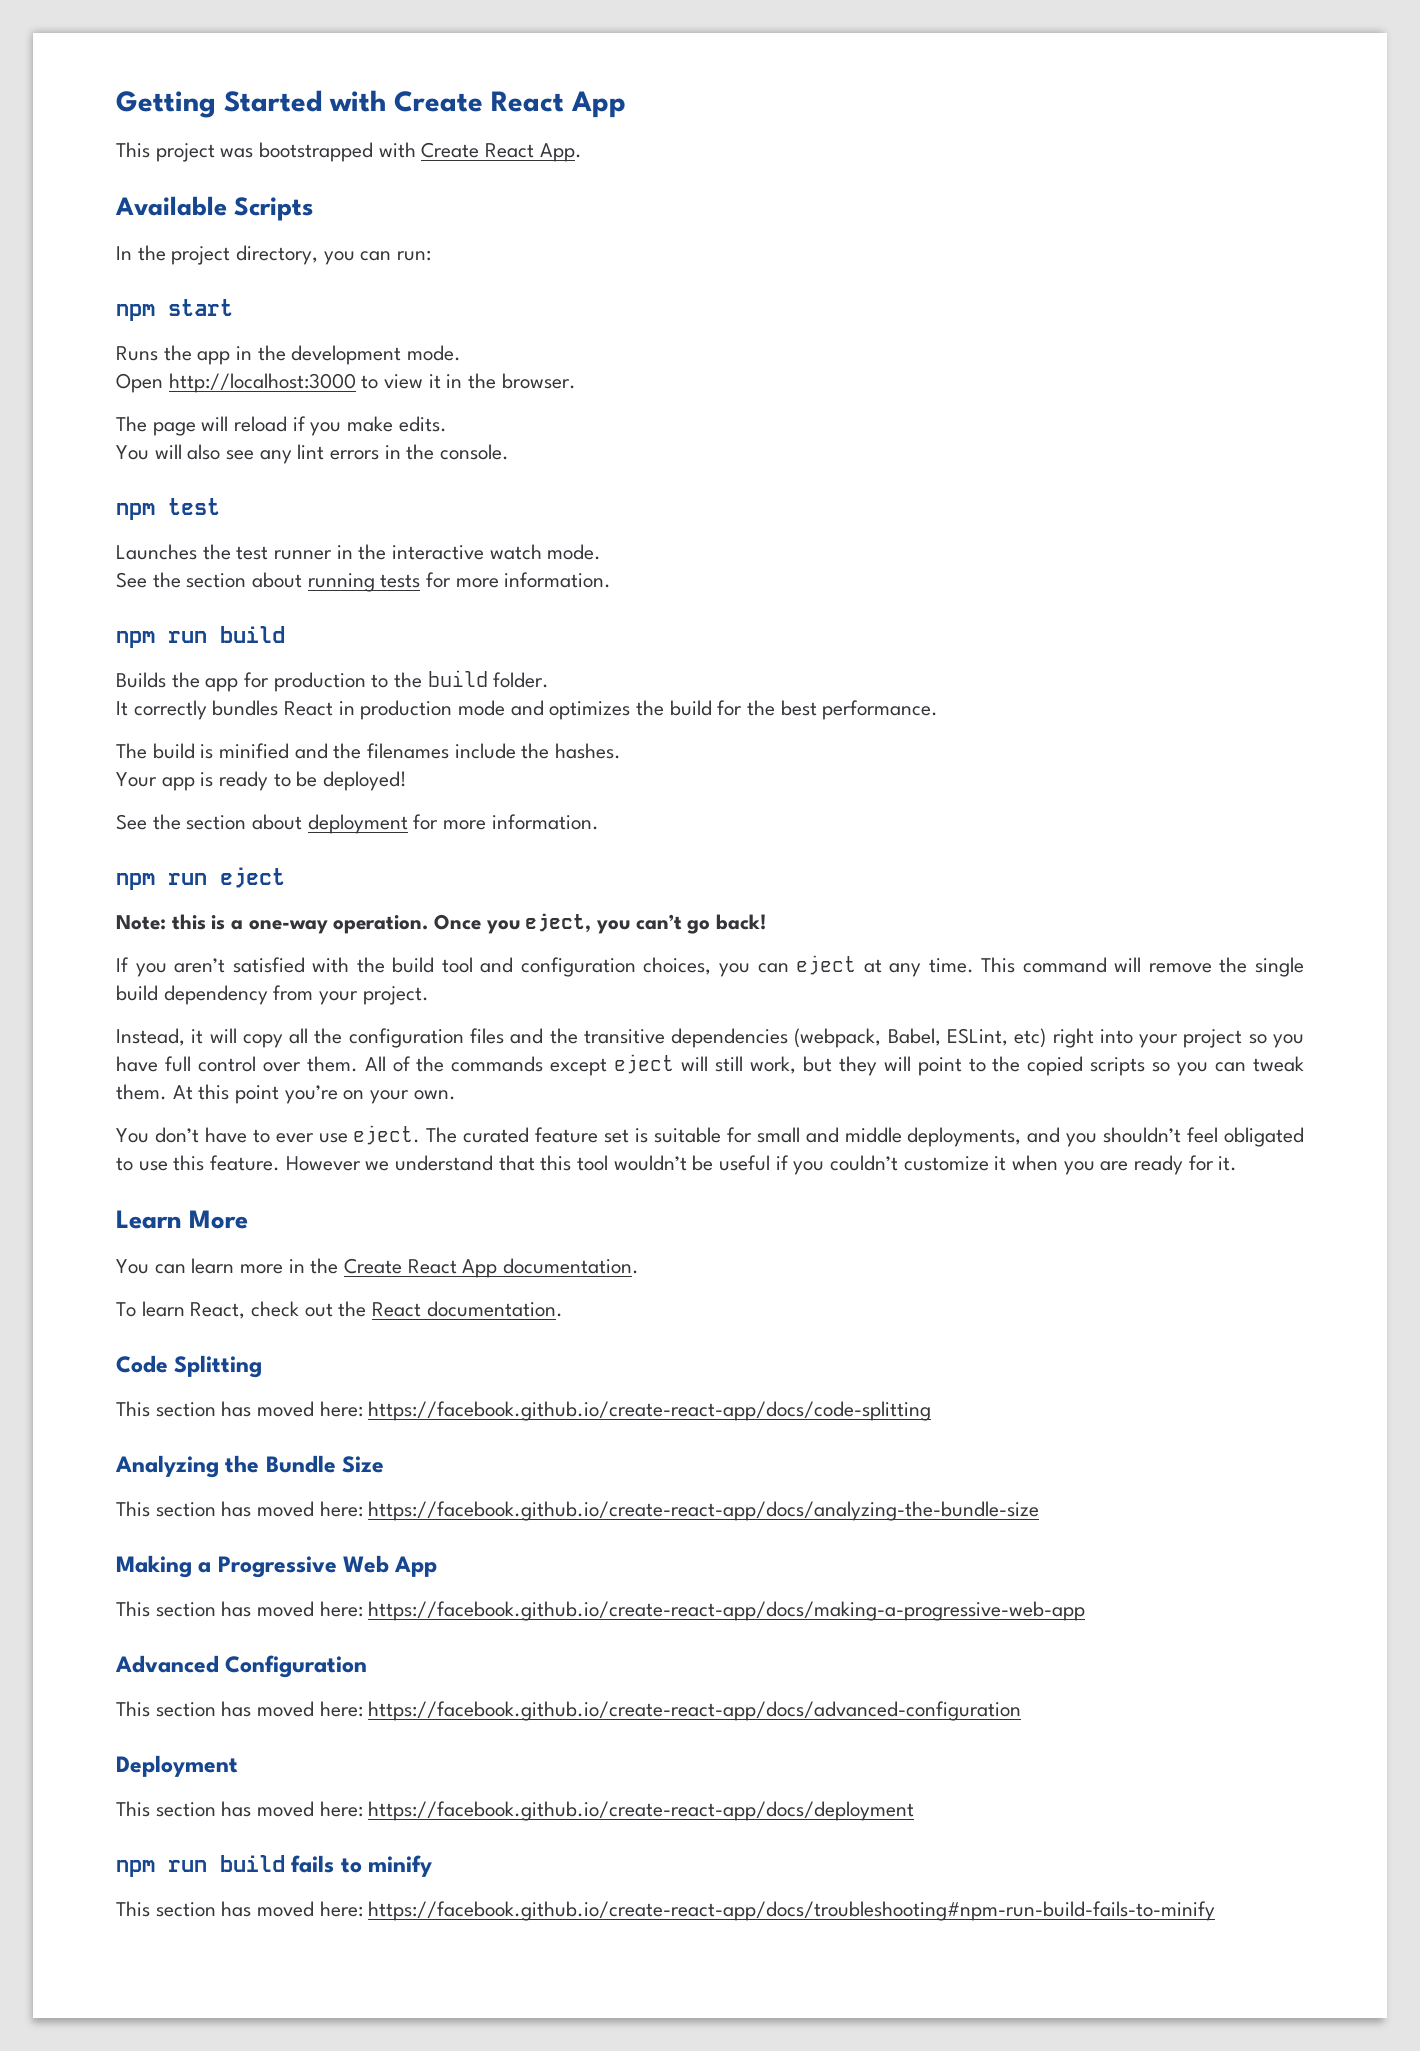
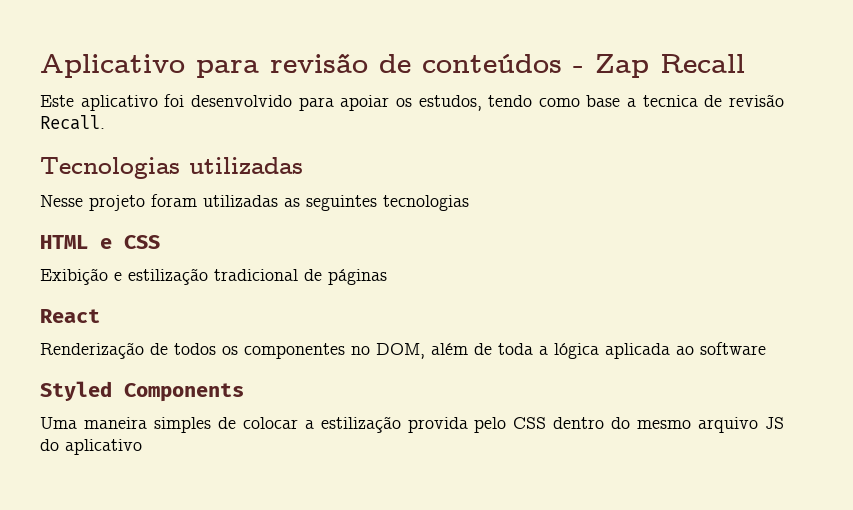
[116,90,626,118] [116,142,582,162] [115,196,314,221] [116,245,432,265] [116,299,233,321] [116,345,462,365] [116,373,576,393] [116,416,447,436] [116,444,510,464] [116,498,220,520] [116,544,602,560] [116,572,612,592] [116,626,285,648] [116,670,550,692] [116,700,939,720] [116,743,622,759] [116,771,408,791] [116,814,599,834] [116,867,285,890] [116,913,767,934] [116,955,1304,977] [116,985,429,1005] [116,1028,1305,1048] [116,1054,1304,1076] [116,1084,456,1104] [116,1125,1304,1147] [116,1155,1238,1175] [116,1210,249,1229] [116,1258,640,1278] [116,1301,563,1319] [116,1355,263,1378] [116,1401,932,1421] [115,1455,385,1478] [116,1501,1040,1521] [116,1555,438,1578] [116,1601,1086,1621] [115,1655,368,1678] [116,1701,1022,1721] [116,1755,238,1777] [116,1801,915,1821] [116,1855,433,1877] [116,1901,1216,1921] Getting Started with Create React App // This project was bootstrapped with Create React App. // Available Scripts // In the project directory, you can run: // npm start // Runs the app in the development mode. // Open http://localhost:3000 to view it in the browser. // The page will reload if you make edits. // You will also see any lint errors in the console. // npm test // Launches the test runner in the interactive watch mode. // See the section about running tests for more information. // npm run build // Builds the app for production to the build folder. // It correctly bundles React in production mode and optimizes the build for the best performance. // The build is minified and the filenames include the hashes. // Your app is ready to be deployed! // See the section about deployment for more information. // npm run eject // Note: this is a one-way operation. Once you eject, you can’t go back! // If you aren’t satisfied with the build tool and configuration choices, you can eject at any time. This command will remove the single build dependency from your project. // Instead, it will copy all the configuration files and the transitive dependencies (webpack, Babel, ESLint, etc) right into your project so you have full control over them. All of the commands except eject will still work, but they will point to the copied scripts so you can tweak them. At this point you’re on your own. // You don’t have to ever use eject. The curated feature set is suitable for small and middle deployments, and you shouldn’t feel obligated to use this feature. However we understand that this tool wouldn’t be useful if you couldn’t customize it when you are ready for it. // Learn More // You can learn more in the Create React App documentation. // To learn React, check out the React documentation. // Code Splitting // This section has moved here: https://facebook.github.io/create-react-app/docs/code-splitting // Analyzing the Bundle Size // This section has moved here: https://facebook.github.io/create-react-app/docs/analyzing-the-bundle-size // Making a Progressive Web App // This section has moved here: https://facebook.github.io/create-react-app/docs/making-a-progressive-web-app // Advanced Configuration // This section has moved here: https://facebook.github.io/create-react-app/docs/advanced-configuration // Deployment // This section has moved here: https://facebook.github.io/create-react-app/docs/deployment // npm run build fails to minify // This section has moved here: https://facebook.github.io/create-react-app/docs/troubleshooting#npm-run-build-fails-to-minify -> [40,53,745,78] [40,94,784,111] [40,115,105,130] [40,157,303,179] [40,194,469,211] [40,235,160,249] [40,268,387,285] [40,309,100,323] [40,342,766,359] [40,381,244,402] [40,416,785,433] [40,439,142,455] Aplicativo para revisão de conteúdos - Zap Recall // Este aplicativo foi desenvolvido para apoiar os estudos, tendo como base a tecnica de revisão Recall. // Tecnologias utilizadas // Nesse projeto foram utilizadas as seguintes tecnologias // HTML e CSS // Exibição e estilização tradicional de páginas // React // Renderização de todos os componentes no DOM, além de toda a lógica aplicada ao software // Styled Components // Uma maneira simples de colocar a estilização provida pelo CSS dentro do mesmo arquivo JS do aplicativo

